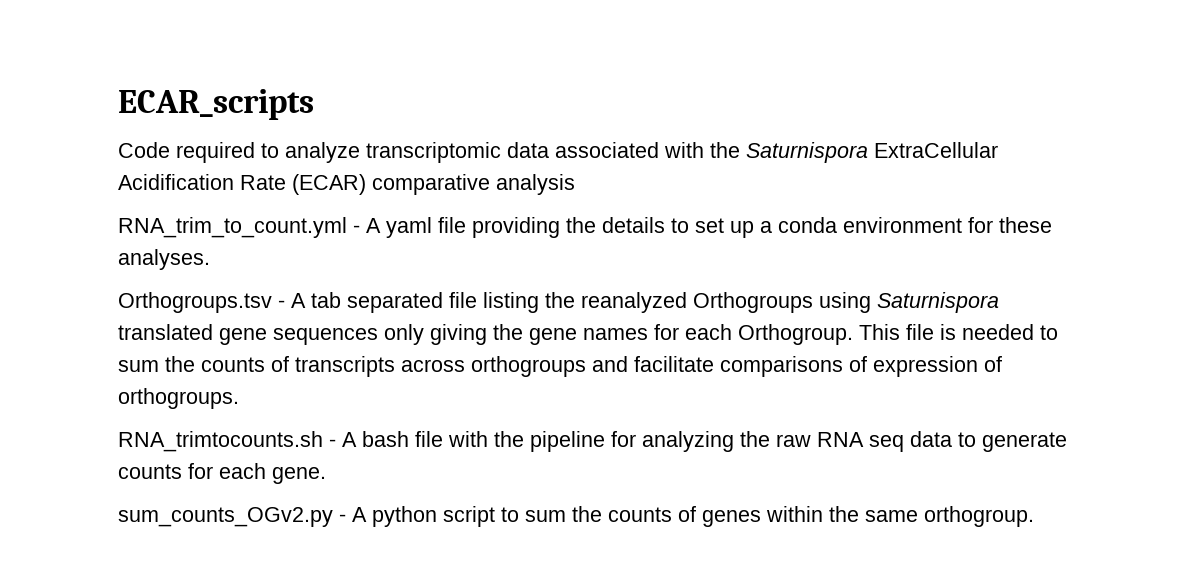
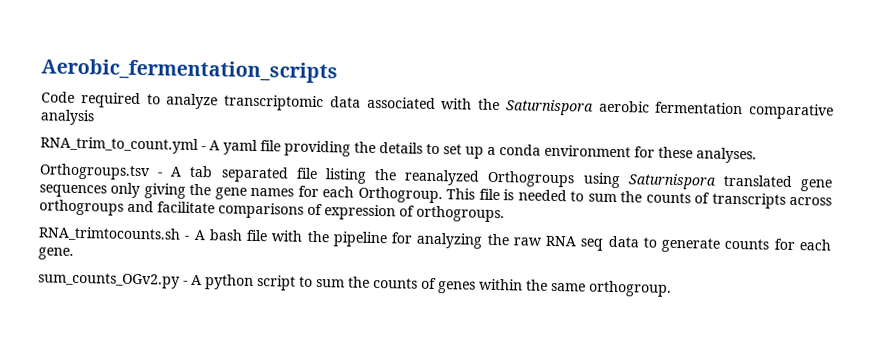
[118,89,314,120] ECAR_scripts -> [41,58,338,84] Aerobic_fermentation_scripts
[874,142,998,158] [118,174,366,195] ExtraCellular Acidification Rate (ECAR) -> [598,100,744,115] aerobic fermentation

